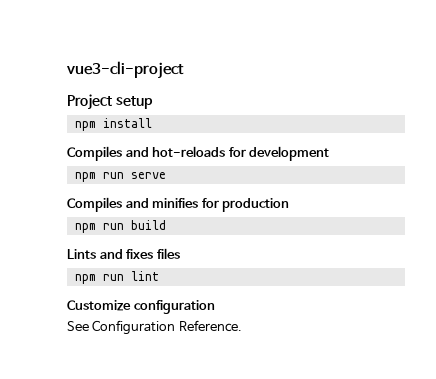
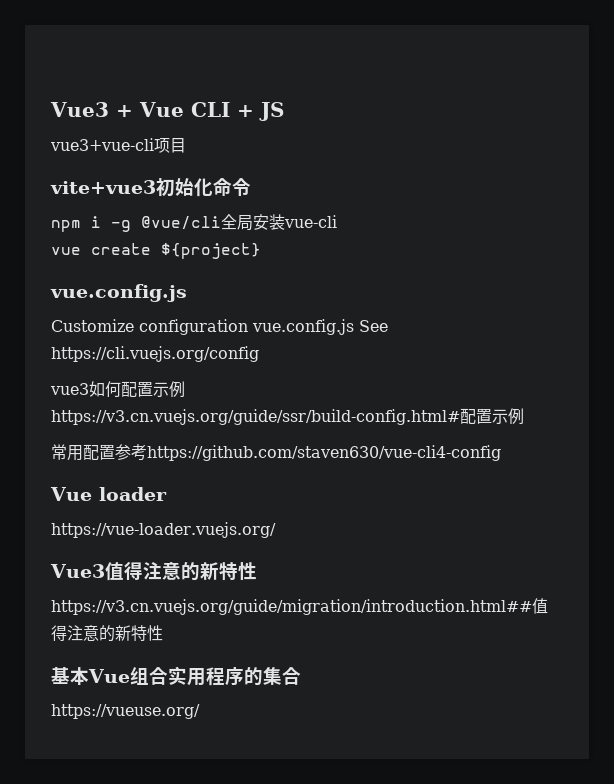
[66,61,184,79] [67,94,153,110] [74,118,152,131] [67,146,330,161] [74,172,166,182] [67,197,290,212] [74,220,166,233] [67,248,180,259] [74,271,159,284] [67,300,215,314] [67,320,242,335] vue3-cli-project // Project setup // npm install // Compiles and hot-reloads for development // npm run serve // Compiles and minifies for production // npm run build // Lints and fixes files // npm run lint // Customize configuration // See Configuration Reference. -> [50,102,284,121] [50,138,186,153] [50,178,251,197] [51,214,337,232] [51,243,261,259] [50,284,187,302] [51,319,388,335] [51,346,259,362] [50,381,185,398] [51,408,524,425] [51,444,501,461] [50,487,167,501] [51,522,276,538] [50,562,257,581] [51,598,548,615] [51,625,163,642] [51,666,301,686] [51,704,200,719] Vue3 + Vue CLI + JS // vue3+vue-cli项目 // vite+vue3初始化命令 // npm i -g @vue/cli全局安装vue-cli // vue create ${project} // vue.config.js // Customize configuration vue.config.js See https://cli.vuejs.org/config // vue3如何配置示例https://v3.cn.vuejs.org/guide/ssr/build-config.html#配置示例 // 常用配置参考https://github.com/staven630/vue-cli4-config // Vue loader // https://vue-loader.vuejs.org/ // Vue3值得注意的新特性 // https://v3.cn.vuejs.org/guide/migration/introduction.html##值得注意的新特性 // 基本Vue组合实用程序的集合 // https://vueuse.org/

